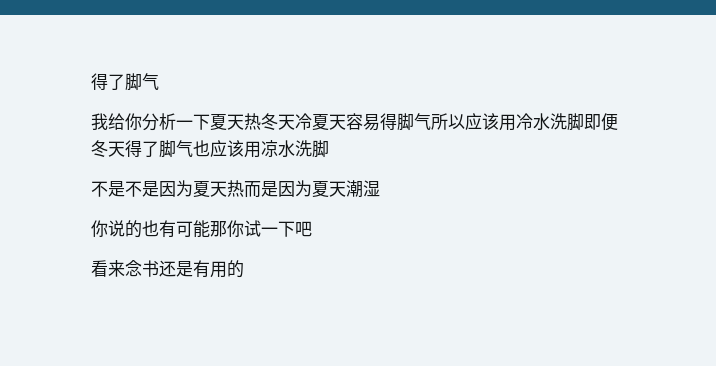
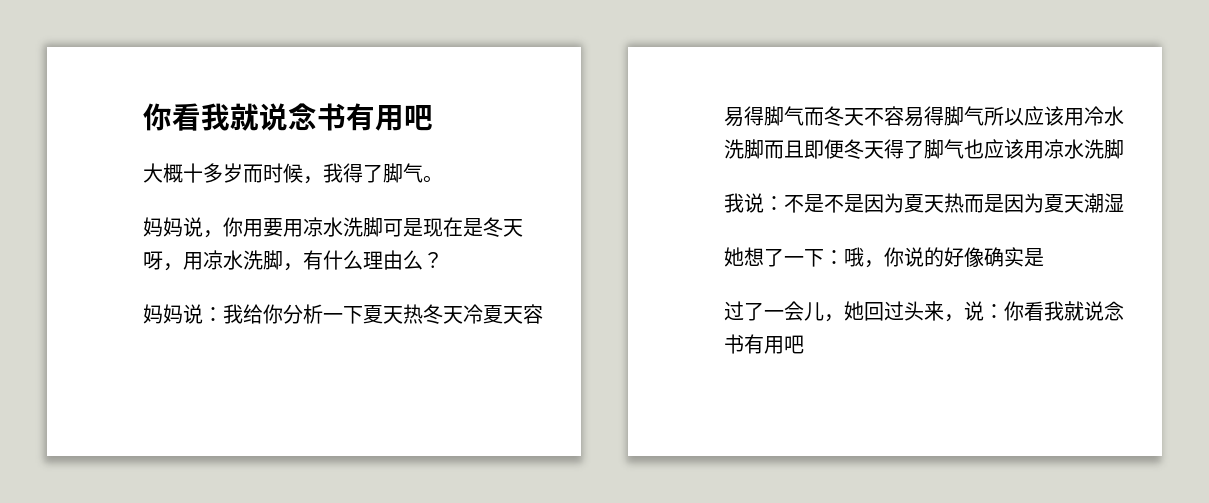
[91,73,159,91] 得了脚气 // -> [143,103,433,131] [143,163,443,184] [143,217,523,238] [143,250,443,271] [143,304,223,324] 你看我就说念书有用吧 // 大概十多岁而时候，我得了脚气。 // 妈妈说，你用要用凉水洗脚可是现在是冬天呀，用凉水洗脚，有什么理由么？ // 妈妈说：
(431, 121) none -> [804,106,984,127] 而冬天不容易得脚气
(584, 122) none -> [764,140,804,159] 而且
(329, 149) none -> [724,193,784,213] 我说：
[91,220,312,238] [91,260,244,278] 你说的也有可能那你试一下吧 // 看来念书还是有用的 -> [724,247,1044,268] [724,301,1124,322] [724,334,804,354] 她想了一下：哦，你说的好像确实是 // 过了一会儿，她回过头来，说：你看我就说念书有用吧

